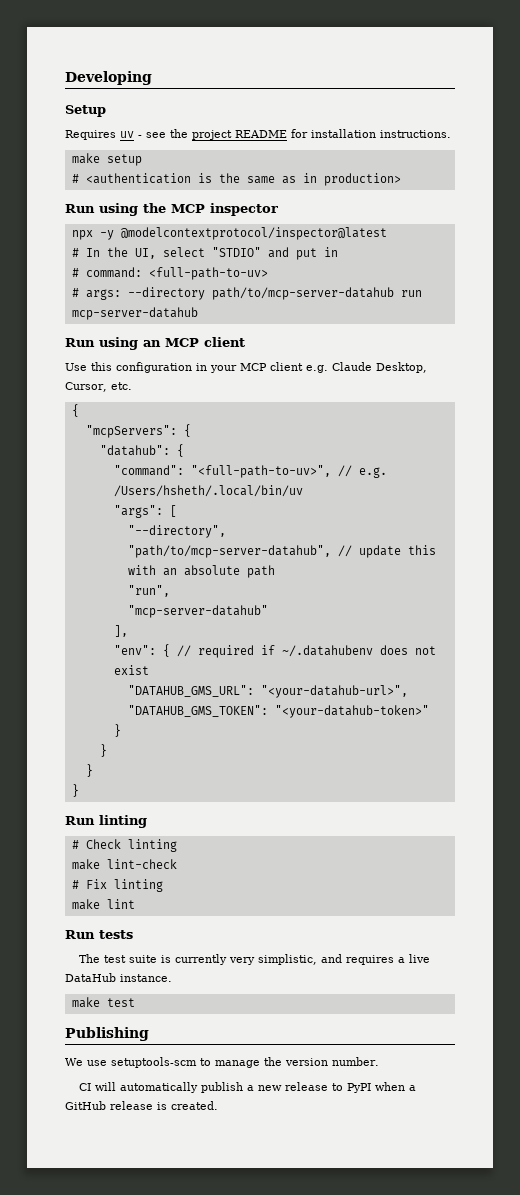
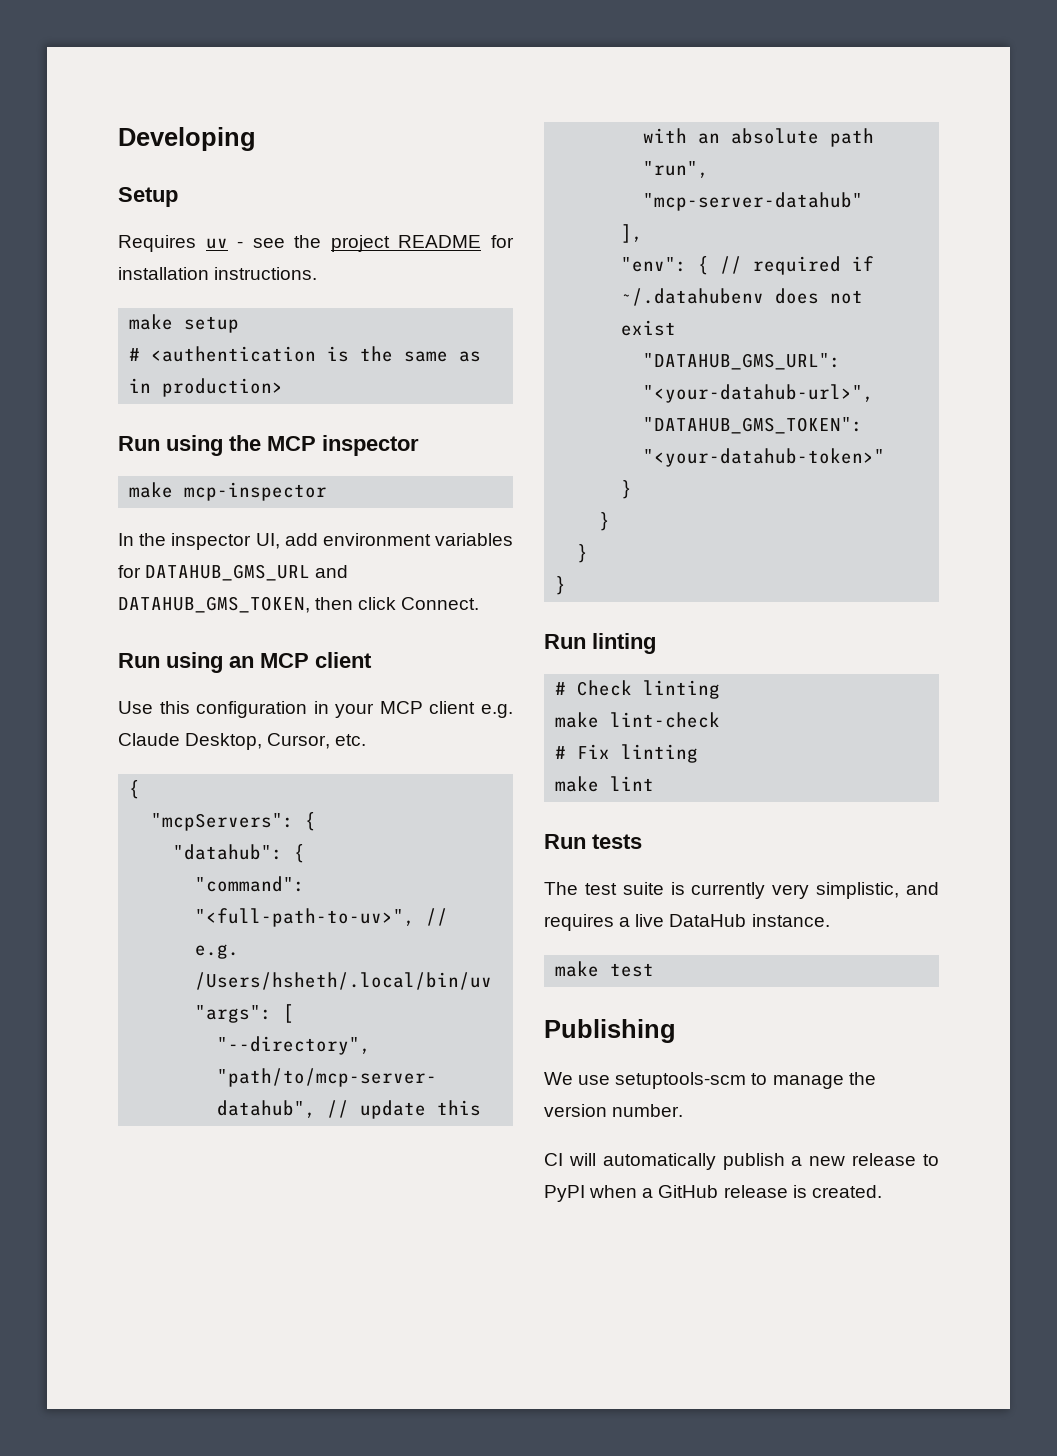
[71,227,387,240] [71,247,338,260] [71,267,268,280] [71,287,422,300] [71,307,198,320] npx -y @modelcontextprotocol/inspector@latest // # In the UI, select "STDIO" and put in // # command: <full-path-to-uv> // # args: --directory path/to/mcp-server-datahub run mcp-server-datahub -> [129,482,328,501] [118,533,513,550] [118,564,349,581] [118,596,480,613] make mcp-inspector // In the inspector UI, add environment variables for DATAHUB_GMS_URL and DATAHUB_GMS_TOKEN, then click Connect.

